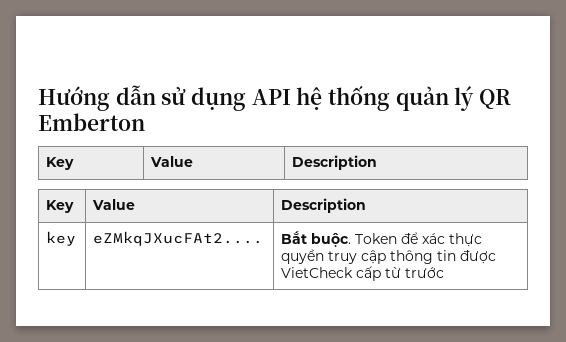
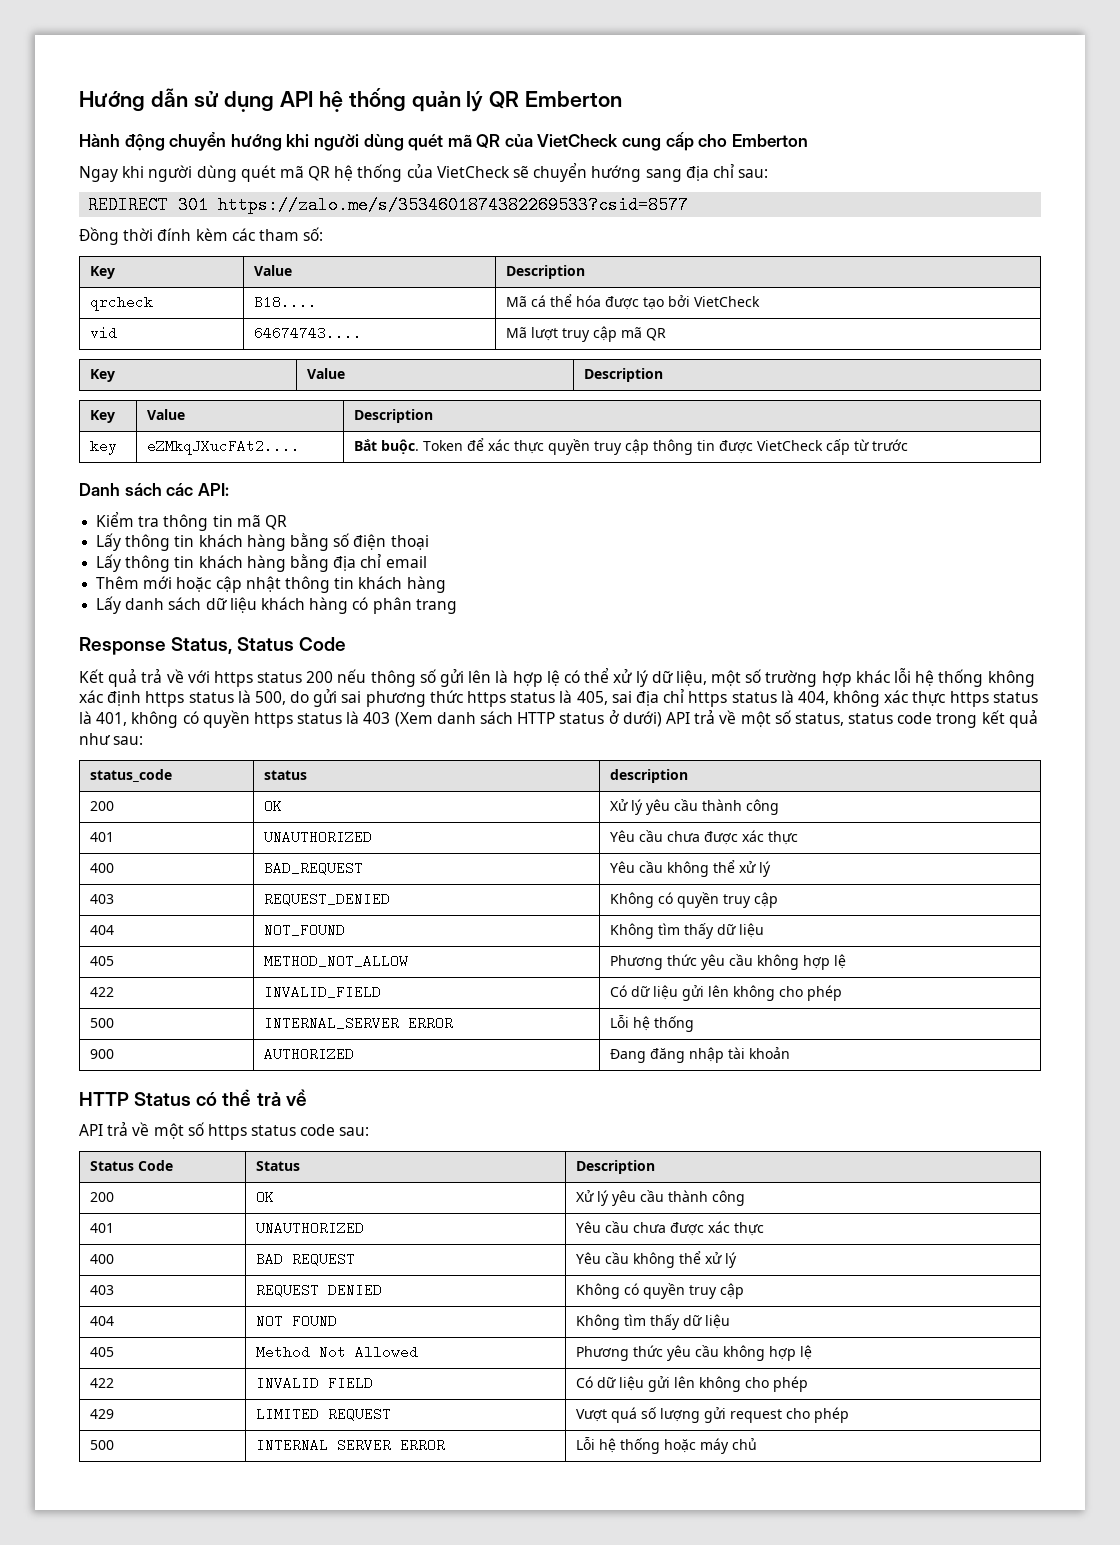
(145, 122) none -> [79,132,808,151] [79,163,769,182] [88,196,689,214] [79,227,324,245] [89,266,115,279] [253,265,292,276] [505,265,585,279] [89,295,153,311] [253,295,317,309] [505,294,760,310] [89,326,117,340] [253,326,362,340] [505,326,666,342] // Hành động chuyển hướng khi người dùng quét mã QR của VietCheck cung cấp cho Emberton // Ngay khi người dùng quét mã QR hệ thống của VietCheck sẽ chuyển hướng sang địa chỉ sau: // REDIRECT 301 https://zalo.me/s/3534601874382269533?csid=8577 // Đồng thời đính kèm các tham số: // Key | Value | Description // qrcheck | B18.... | Mã cá thể hóa được tạo bởi VietCheck // vid | 64674743.... | Mã lượt truy cập mã QR
(445, 272) none -> [79,483,229,496] [96,512,287,531] [96,533,429,551] [96,554,427,572] [96,576,446,593] [96,596,457,614] [79,637,347,655] [79,668,1035,687] [79,689,1038,707] [79,710,1038,728] [79,733,144,745] [89,769,172,782] [263,770,307,780] [609,769,688,783] [89,801,114,811] [263,799,282,813] [609,799,779,815] [89,832,114,842] [263,830,372,844] [609,830,798,845] [89,863,114,873] [263,861,363,875] [609,860,771,877] [89,894,114,904] [263,892,390,906] [609,892,778,908] [89,925,114,935] [263,923,345,937] [609,923,764,939] [89,956,114,966] [263,954,408,968] [609,954,846,970] [89,987,114,997] [263,985,381,999] [609,985,842,1001] [89,1018,114,1028] [263,1016,453,1030] [609,1015,694,1032] [89,1049,114,1059] [263,1047,354,1061] [609,1047,790,1063] [79,1089,307,1106] [79,1122,370,1140] [89,1160,173,1171] [255,1161,300,1171] [575,1160,655,1174] [89,1192,114,1202] [255,1190,274,1204] [575,1190,745,1206] [89,1223,114,1233] [255,1221,364,1235] [575,1221,764,1236] [89,1254,114,1264] [255,1252,355,1266] [575,1251,737,1268] [89,1285,114,1295] [255,1283,382,1297] [575,1283,744,1299] [89,1316,114,1326] [255,1314,337,1328] [575,1314,730,1330] [89,1347,114,1357] [255,1345,418,1359] [575,1345,812,1361] [89,1378,114,1388] [255,1376,373,1390] [575,1376,808,1392] [89,1409,114,1419] [255,1407,391,1421] [575,1407,849,1423] [89,1440,114,1450] [255,1438,445,1452] [575,1437,757,1454] // Danh sách các API: // Kiểm tra thông tin mã QR // Lấy thông tin khách hàng bằng số điện thoại // Lấy thông tin khách hàng bằng địa chỉ email // Thêm mới hoặc cập nhật thông tin khách hàng // Lấy danh sách dữ liệu khách hàng có phân trang // Response Status, Status Code // Kết quả trả về với https status 200 nếu thông số gửi lên là hợp lệ có thể xử lý dữ liệu, một số trường hợp khác lỗi hệ thống không xác định https status là 500, do gửi sai phương thức https status là 405, sai địa chỉ https status là 404, không xác thực https status là 401, không có quyền https status là 403 (Xem danh sách HTTP status ở dưới) API trả về một số status, status code trong kết quả như sau: // status_code | status | description // 200 | OK | Xử lý yêu cầu thành công // 401 | UNAUTHORIZED | Yêu cầu chưa được xác thực // 400 | BAD_REQUEST | Yêu cầu không thể xử lý // 403 | REQUEST_DENIED | Không có quyền truy cập // 404 | NOT_FOUND | Không tìm thấy dữ liệu // 405 | METHOD_NOT_ALLOW | Phương thức yêu cầu không hợp lệ // 422 | INVALID_FIELD | Có dữ liệu gửi lên không cho phép // 500 | INTERNAL_SERVER ERROR | Lỗi hệ thống // 900 | AUTHORIZED | Đang đăng nhập tài khoản // HTTP Status có thể trả về // API trả về một số https status code sau: // Status Code | Status | Description // 200 | OK | Xử lý yêu cầu thành công // 401 | UNAUTHORIZED | Yêu cầu chưa được xác thực // 400 | BAD REQUEST | Yêu cầu không thể xử lý // 403 | REQUEST DENIED | Không có quyền truy cập // 404 | NOT FOUND | Không tìm thấy dữ liệu // 405 | Method Not Allowed | Phương thức yêu cầu không hợp lệ // 422 | INVALID FIELD | Có dữ liệu gửi lên không cho phép // 429 | LIMITED REQUEST | Vượt quá số lượng gửi request cho phép // 500 | INTERNAL SERVER ERROR | Lỗi hệ thống hoặc máy chủ

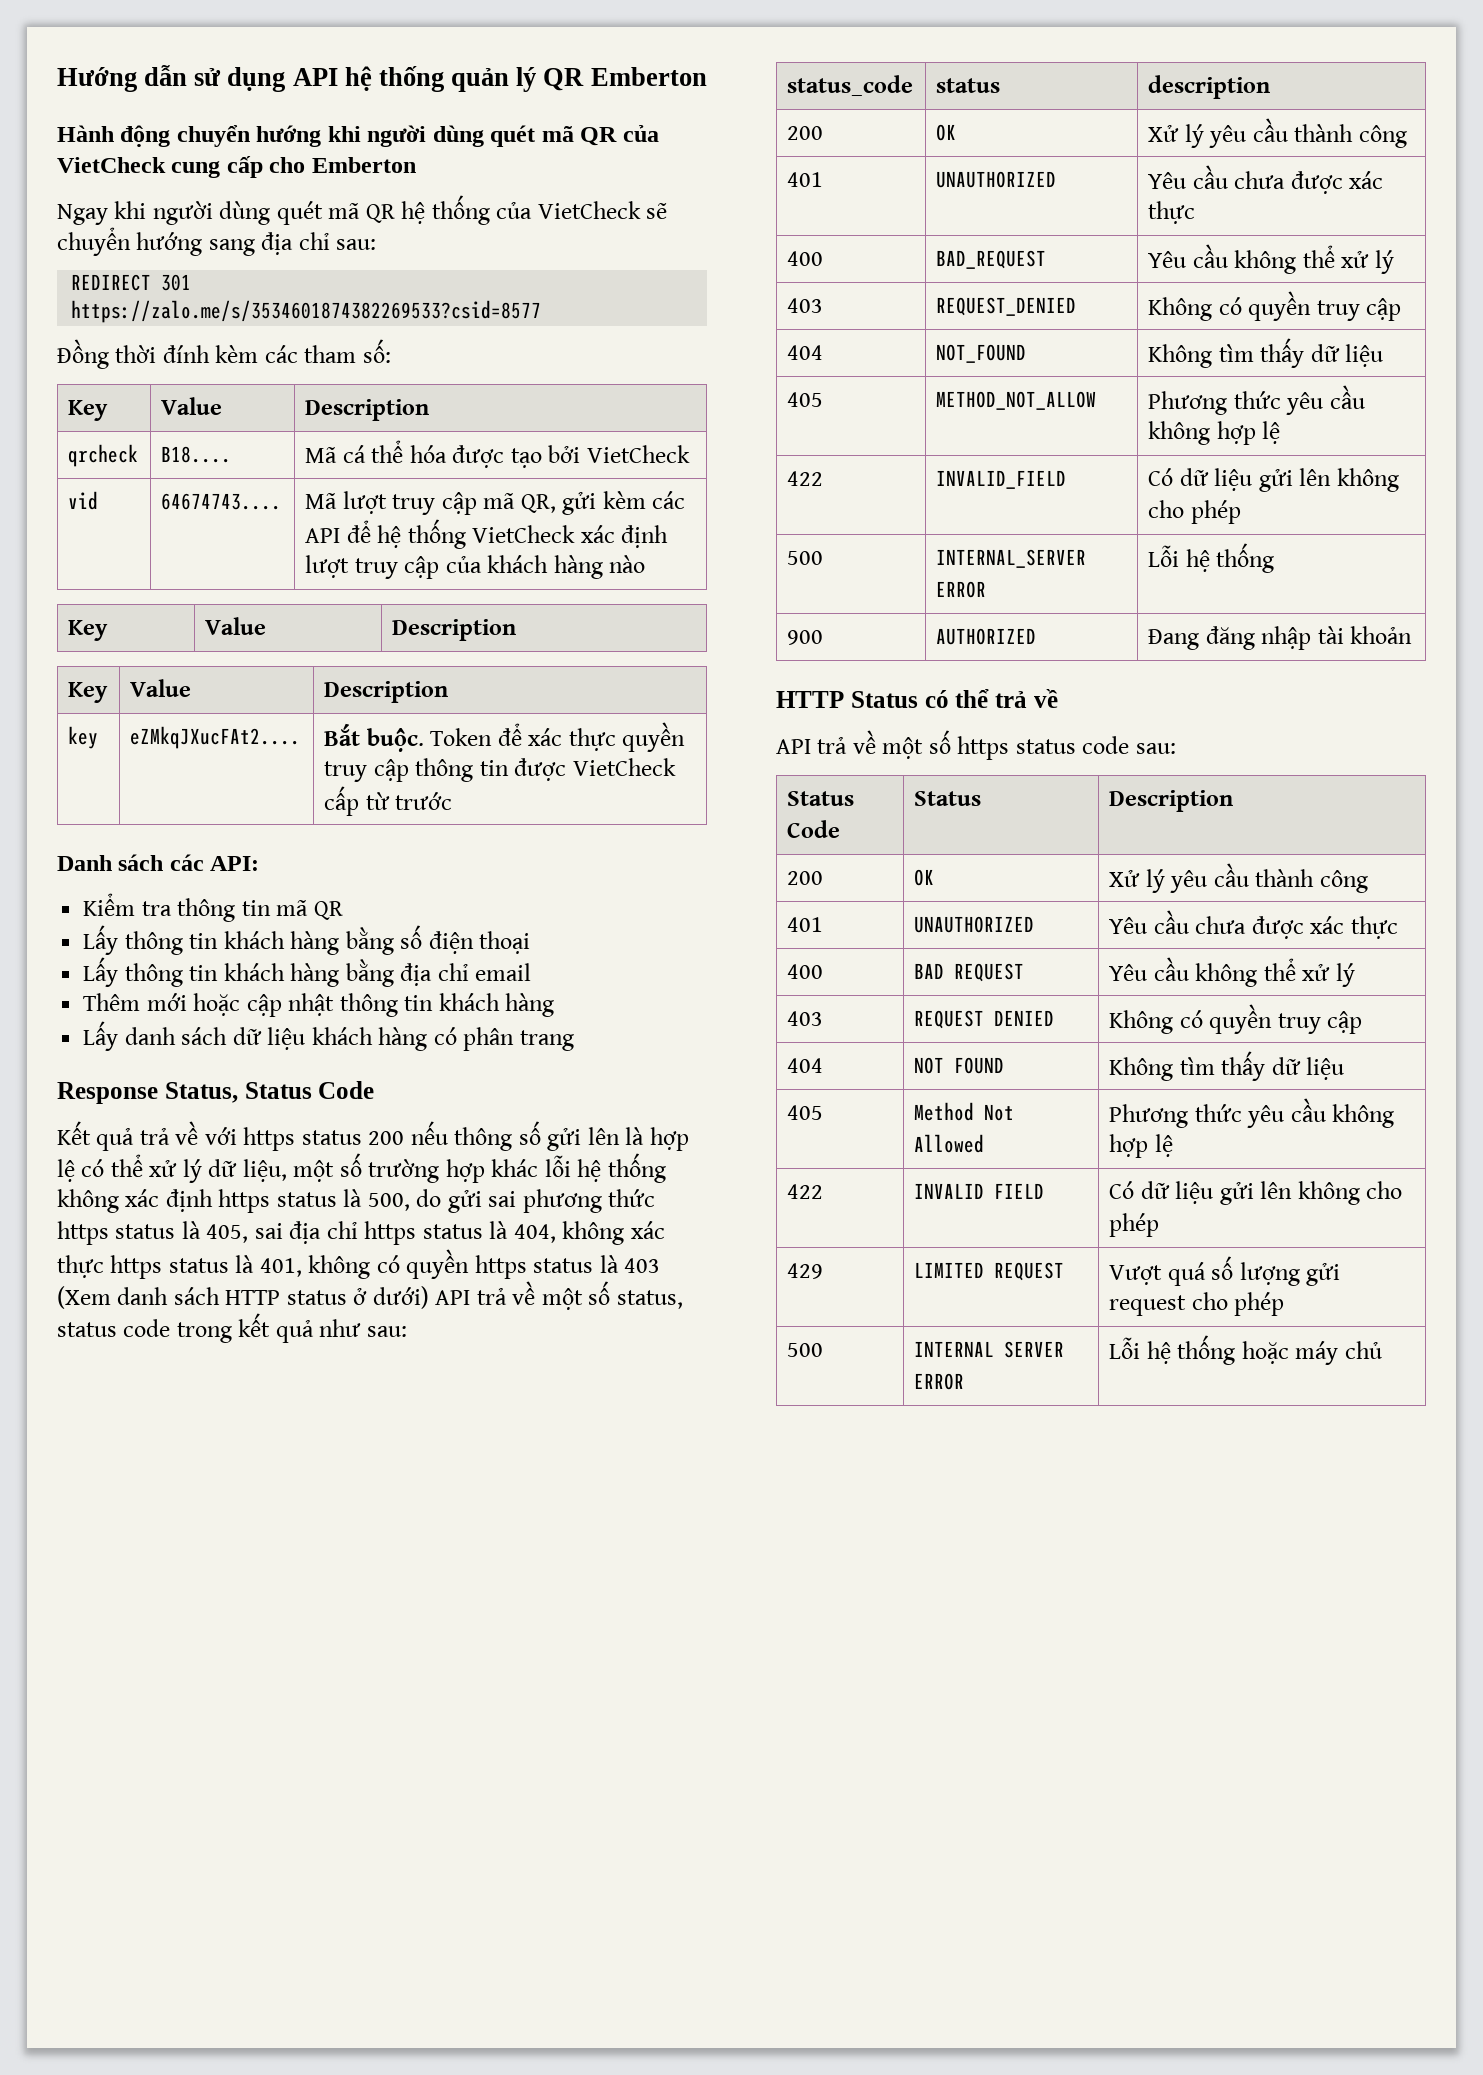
(209, 205) none -> (192, 282) //
[645,328,666,341] QR -> [520,491,686,515] [305,519,669,549] [305,555,646,579] QR, gửi kèm các API để hệ thống VietCheck xác định lượt truy cập của khách hàng nào

